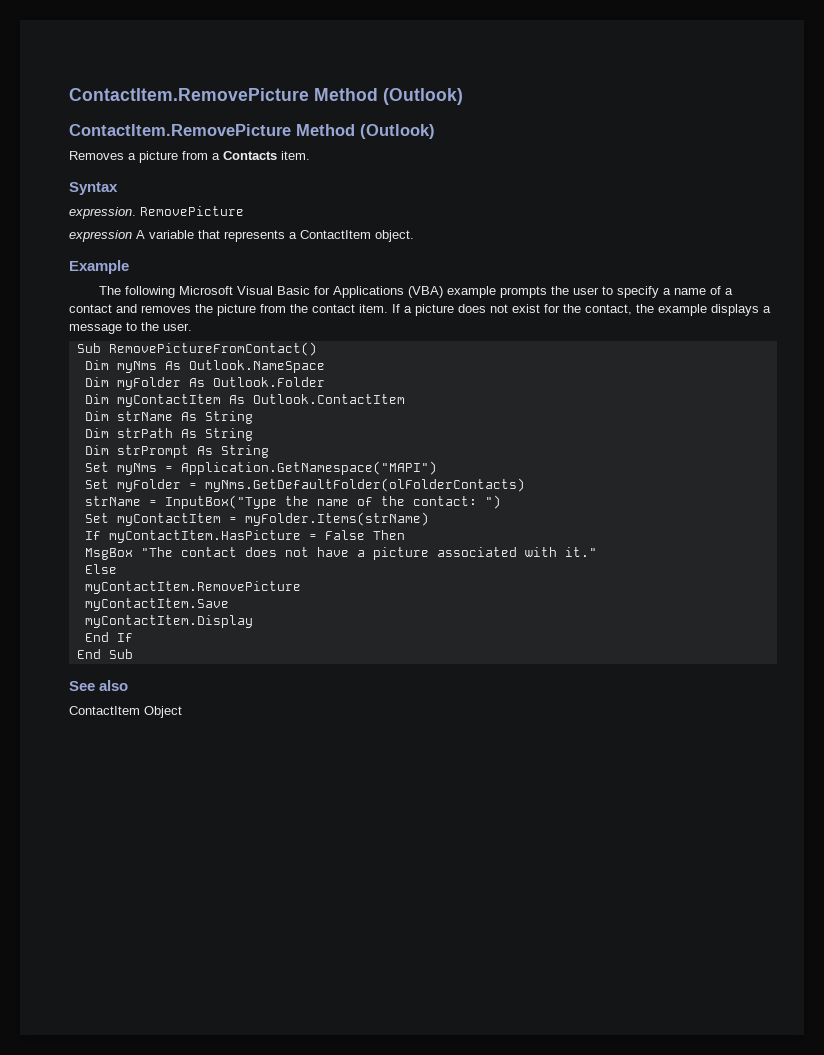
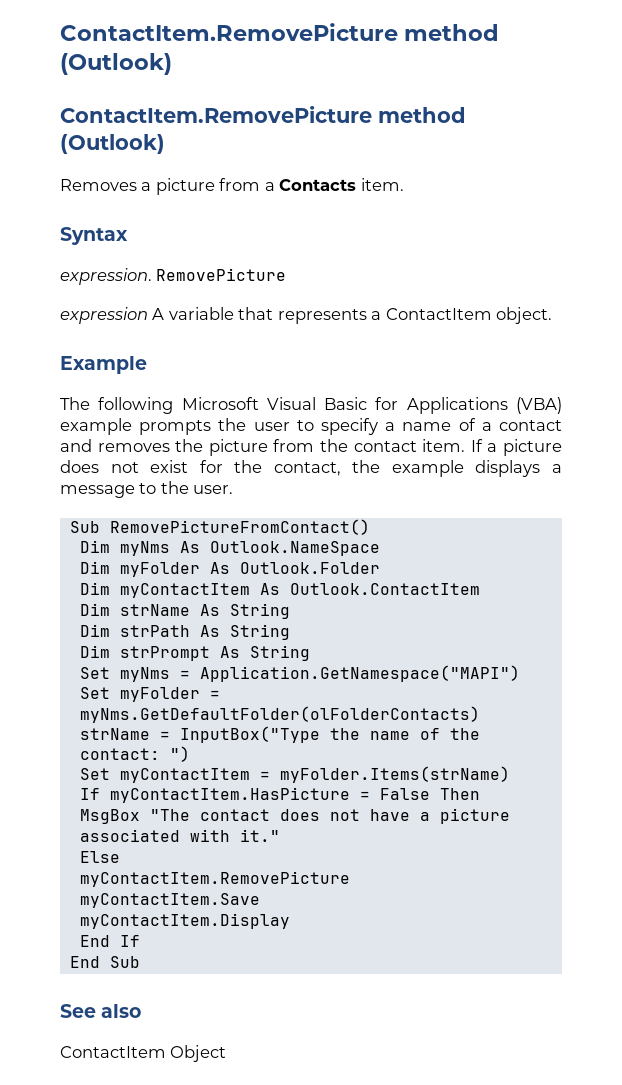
[69,88,378,101] ContactItem.RemovePicture Method -> [60,23,500,41] ContactItem.RemovePicture method
[296,124,355,136] Method -> [378,107,466,123] method

